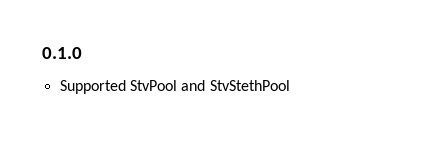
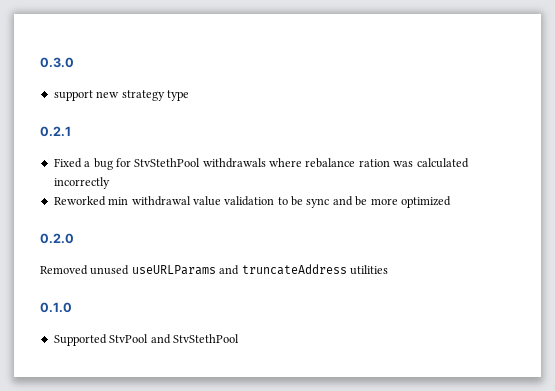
(42, 53) none -> [40,57,74,68] [53,90,189,101] [40,126,71,137] [53,158,469,170] [53,177,110,189] [53,196,451,208] [40,233,74,244] [40,264,388,275] 0.3.0 // support new strategy type // 0.2.1 // Fixed a bug for StvStethPool withdrawals where rebalance ration was calculated incorrectly // Reworked min withdrawal value validation to be sync and be more optimized // 0.2.0 // Removed unused useURLParams and truncateAddress utilities //

